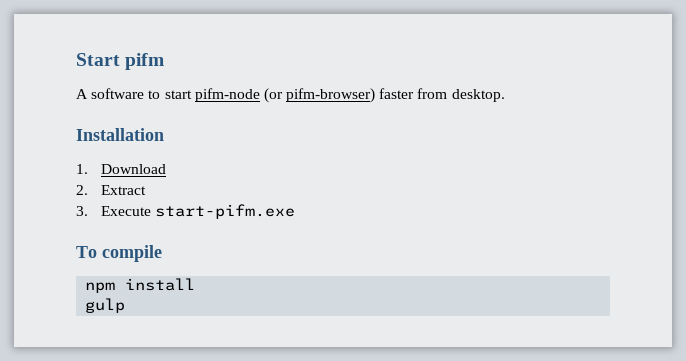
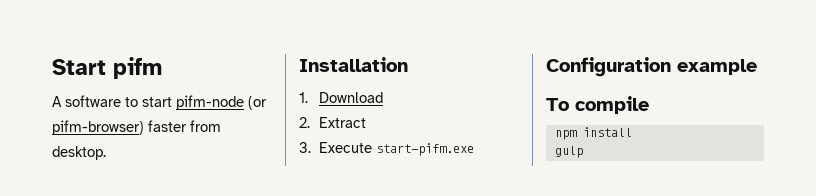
(296, 211) none -> [546,57,757,77] // Configuration example

